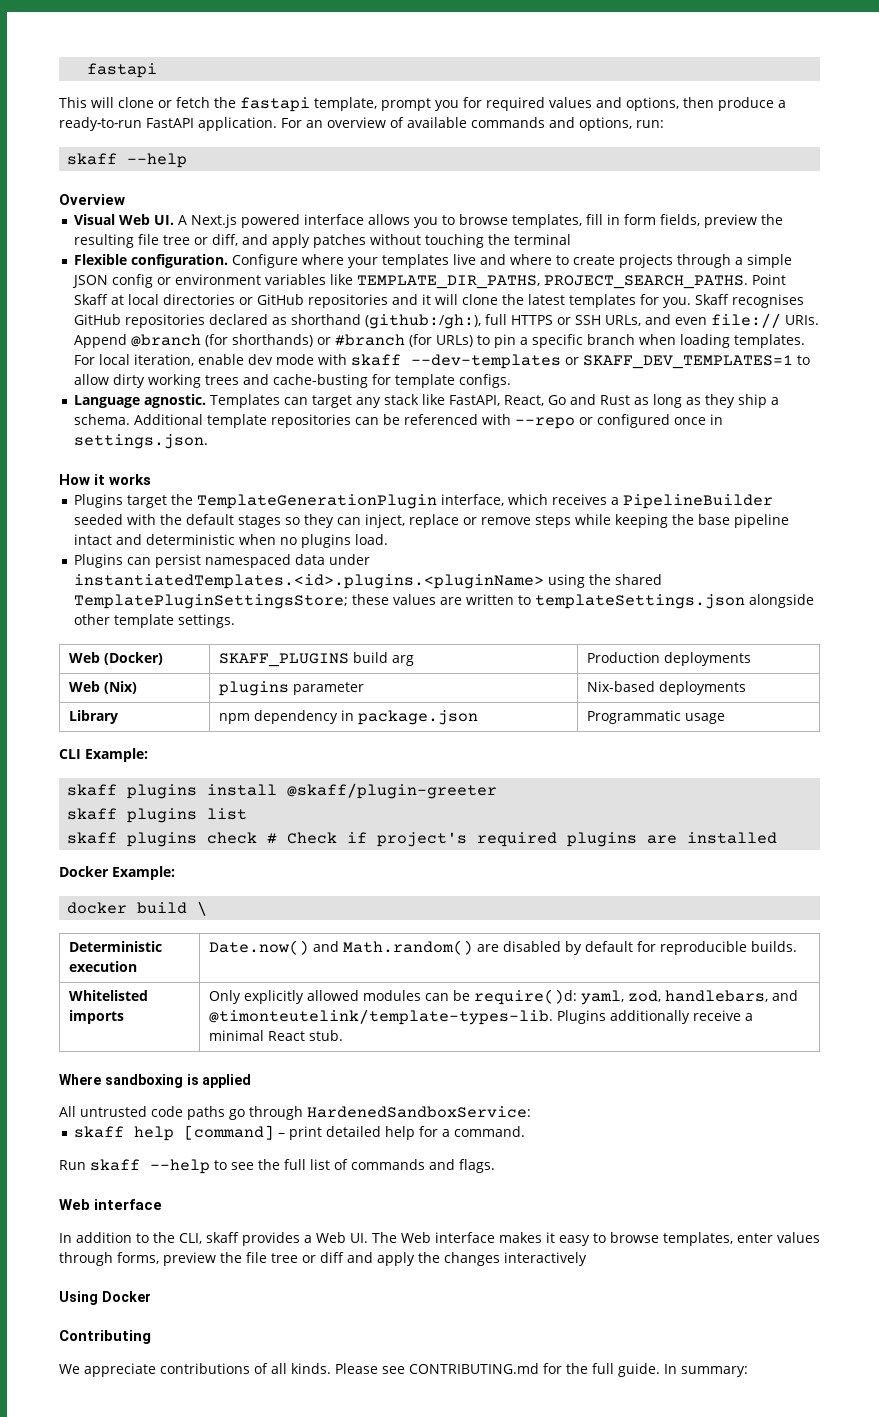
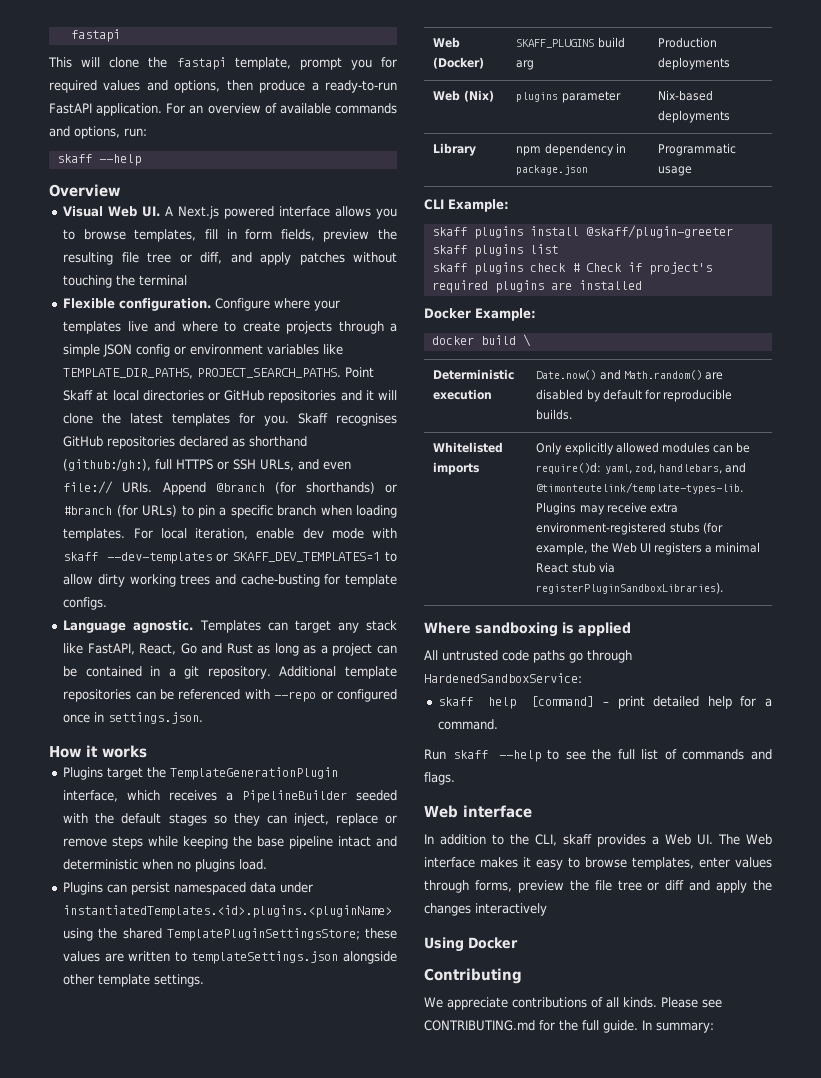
[158,97,210,108] or fetch -> (140, 62) none
[704,394,779,408] [73,414,130,425] they ship a schema. -> [320,643,398,656] [63,666,271,679] a project can be contained in a git repository.
[609,1010,753,1024] [208,1030,343,1041] additionally receive a minimal React stub. -> [579,502,678,515] [536,522,723,535] [536,542,761,555] [536,562,615,573] [536,582,724,594] may receive extra environment-registered stubs (for example, the Web UI registers a minimal React stub via registerPluginSandboxLibraries).

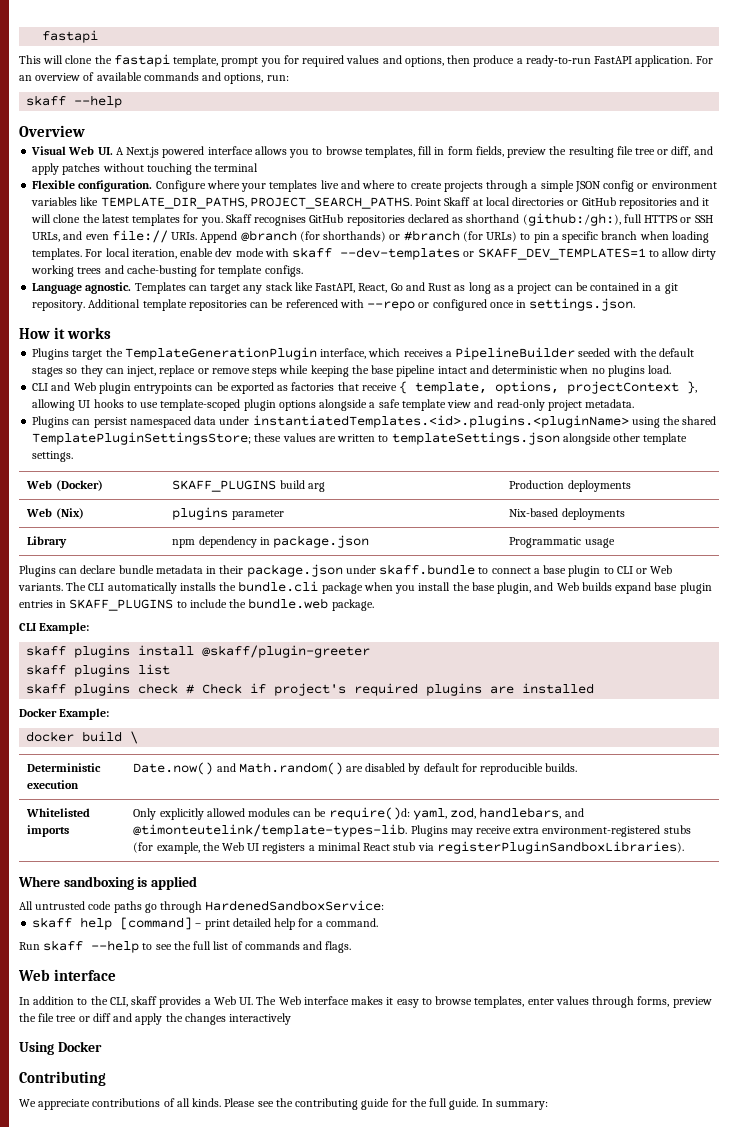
(268, 864) none -> [32,381,698,394] [32,399,635,411] // CLI and Web plugin entrypoints can be exported as factories that receive { template, options, projectContext }, allowing UI hooks to use template-scoped plugin options alongside a safe template view and read-only project metadata.
(693, 171) none -> [19,564,673,577] [18,581,712,594] [19,598,374,611] // Plugins can declare bundle metadata in their package.json under skaff.bundle to connect a base plugin to CLI or Web variants. The CLI automatically installs the bundle.cli package when you install the base plugin, and Web builds expand base plugin entries in SKAFF_PLUGINS to include the bundle.web package.
[424,1020,535,1031] CONTRIBUTING.md -> [275,1098,390,1110] the contributing guide

